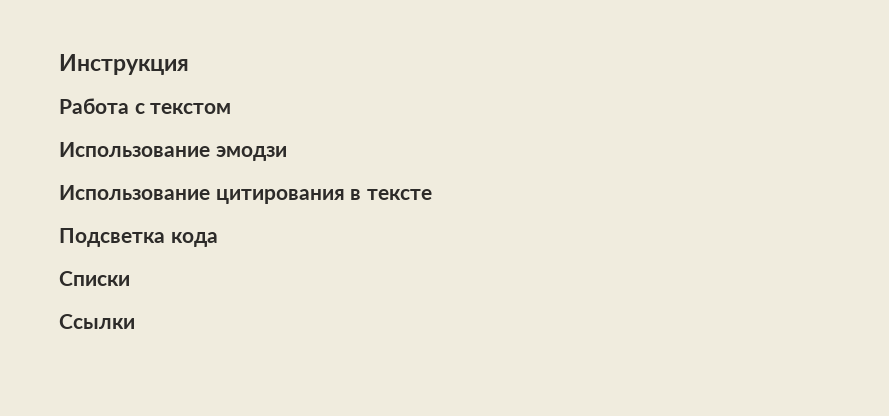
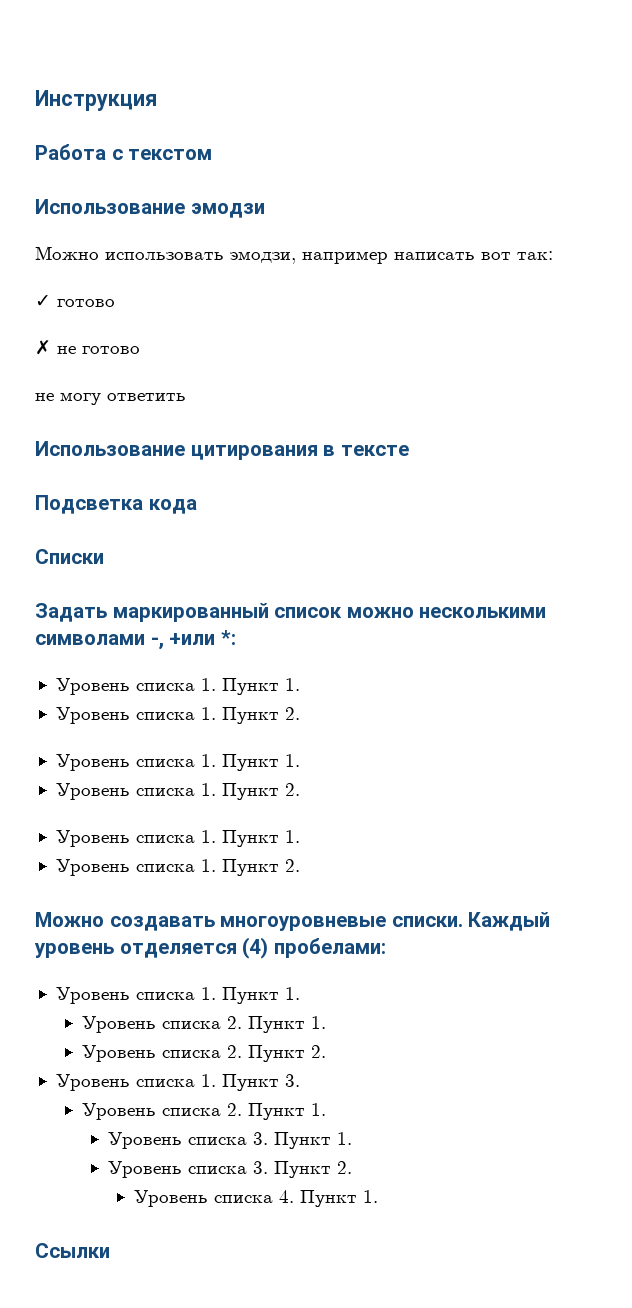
(287, 153) none -> [35,246,553,264] [35,295,115,307] [35,340,140,355] [35,392,186,405] // Можно использовать эмодзи, например написать вот так: // ✓ готово // ✗ не готово // не могу ответить
(130, 278) none -> [35,603,547,622] [35,630,236,650] [55,678,300,695] [55,707,300,724] [55,754,300,771] [55,783,300,800] [55,830,300,847] [55,859,300,876] [35,912,551,931] [34,937,386,959] [55,987,300,1004] [82,1016,327,1033] [82,1045,327,1062] [55,1074,300,1091] [82,1103,327,1120] [108,1132,353,1149] [108,1161,353,1178] [134,1190,379,1207] // Задать маркированный список можно несколькими символами -, +или *: // Уровень списка 1. Пункт 1. // Уровень списка 1. Пункт 2. // Уровень списка 1. Пункт 1. // Уровень списка 1. Пункт 2. // Уровень списка 1. Пункт 1. // Уровень списка 1. Пункт 2. // Можно создавать многоуровневые списки. Каждый уровень отделяется (4) пробелами: // Уровень списка 1. Пункт 1. // Уровень списка 2. Пункт 1. // Уровень списка 2. Пункт 2. // Уровень списка 1. Пункт 3. // Уровень списка 2. Пункт 1. // Уровень списка 3. Пункт 1. // Уровень списка 3. Пункт 2. // Уровень списка 4. Пункт 1.

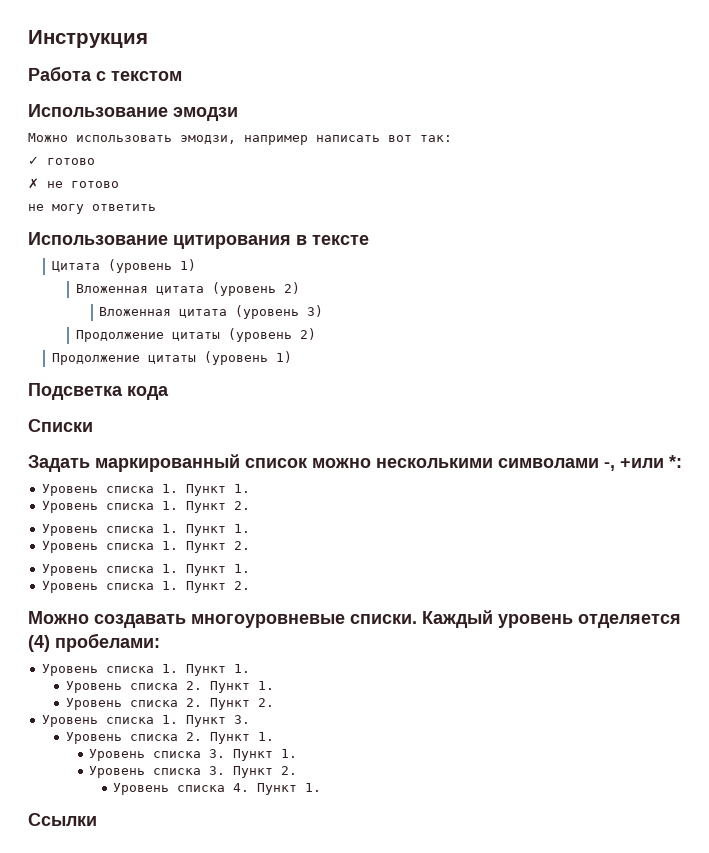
(409, 450) none -> [51,259,196,273] [75,282,300,296] [99,305,324,319] [75,328,316,342] [51,351,292,365] // Цитата (уровень 1) // Вложенная цитата (уровень 2) // Вложенная цитата (уровень 3) // Продолжение цитаты (уровень 2) // Продолжение цитаты (уровень 1)

